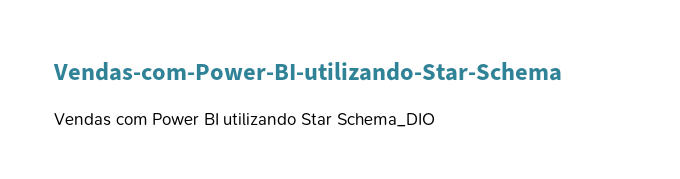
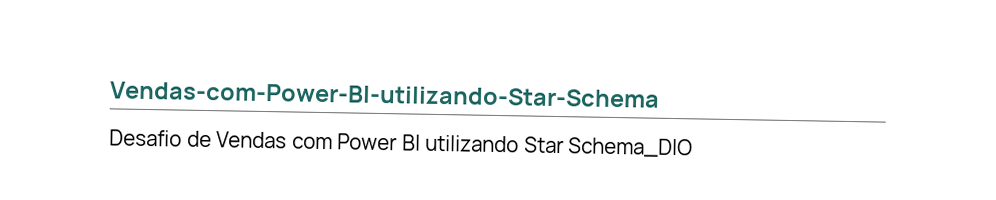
(562, 71) none -> [109,129,212,148] Desafio de

